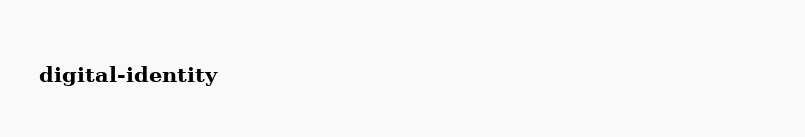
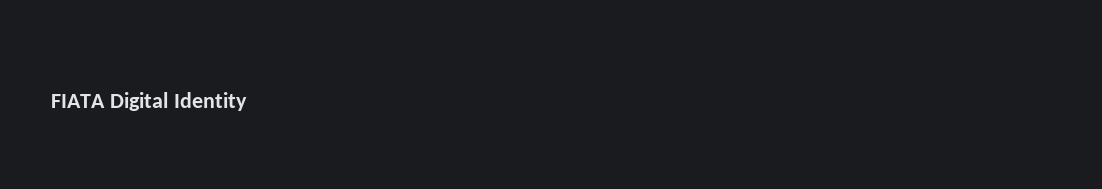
[39,66,218,86] digital-identity -> [51,92,247,111] FIATA Digital Identity

